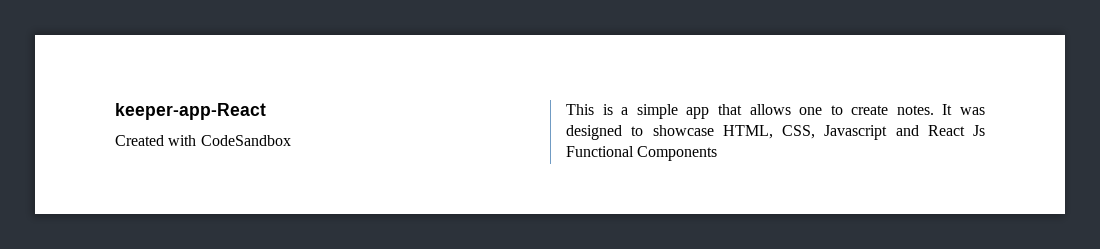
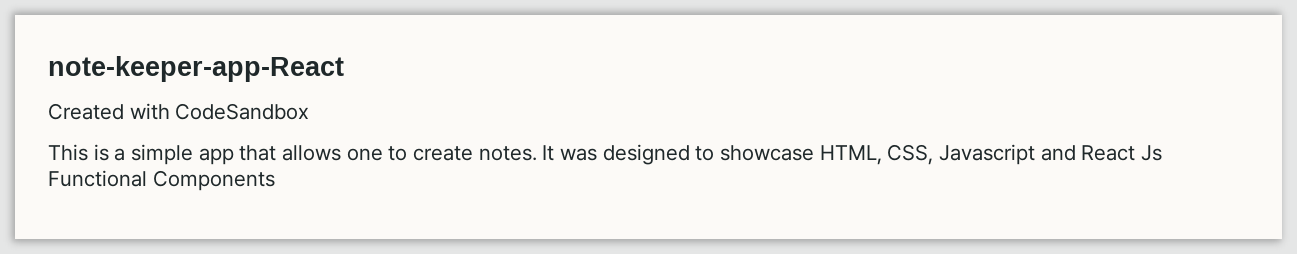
[115,103,266,120] keeper-app-React -> [48,56,344,82] note-keeper-app-React

